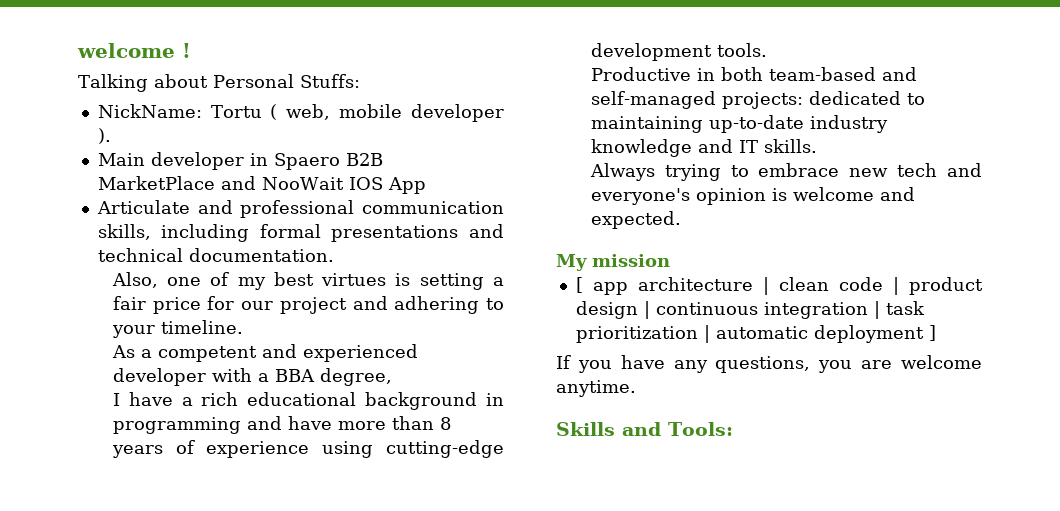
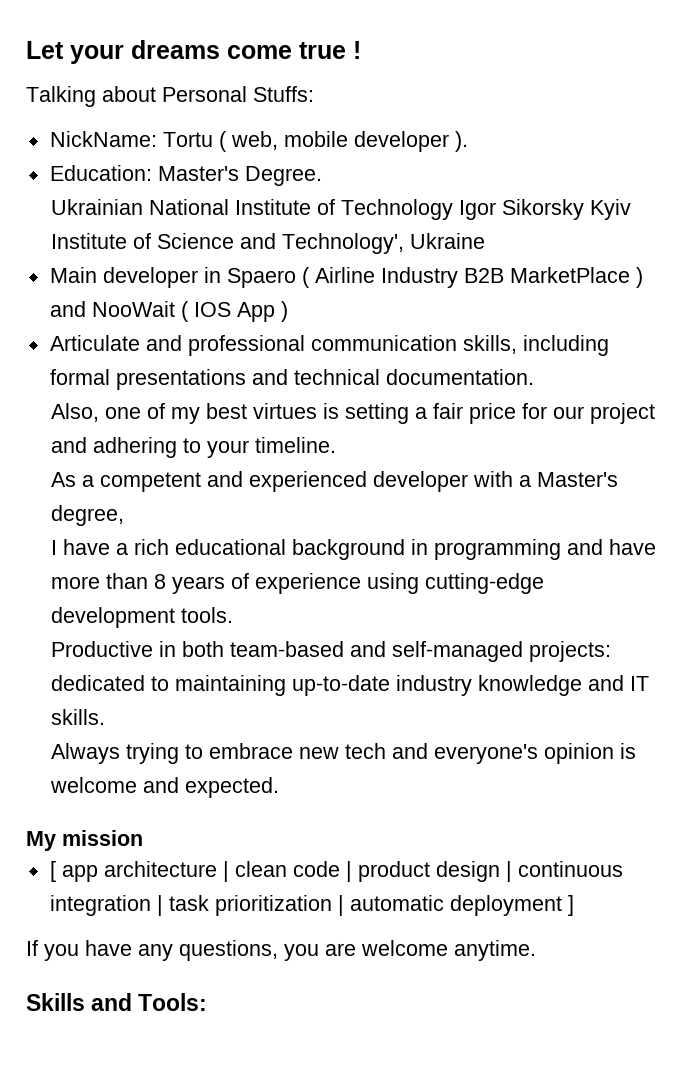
[77,43,175,58] welcome -> [26,40,346,64] Let your dreams come true
(111, 136) none -> [49,165,322,186] [50,199,631,220] [50,233,485,254] // Education: Master's Degree. // Ukrainian National Institute of Technology Igor Sikorsky Kyiv Institute of Science and Technology', Ukraine
(340, 161) none -> [301,267,458,288] ( Airline Industry
(215, 183) none -> [635,267,643,288] )
(344, 183) none -> [180,301,189,322] (
(426, 185) none -> [280,301,288,322] )
[274,369,315,382] BBA -> [536,472,618,487] Master's

